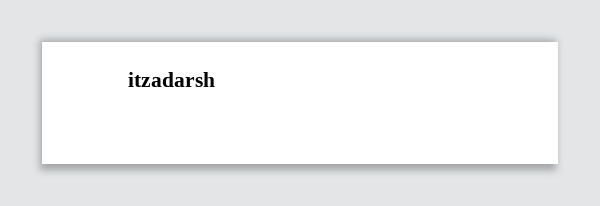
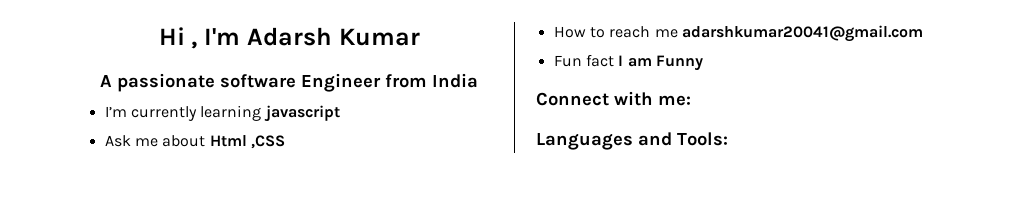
[128,72,215,87] itzadarsh -> [158,27,420,49] [100,73,478,92] [104,105,340,122] [104,135,285,149] [553,25,923,42] [553,54,703,71] [536,91,691,106] [536,132,728,150] Hi , I'm Adarsh Kumar // A passionate software Engineer from India // I’m currently learning javascript // Ask me about Html ,CSS // How to reach me adarshkumar20041@gmail.com // Fun fact I am Funny // Connect with me: // Languages and Tools:

